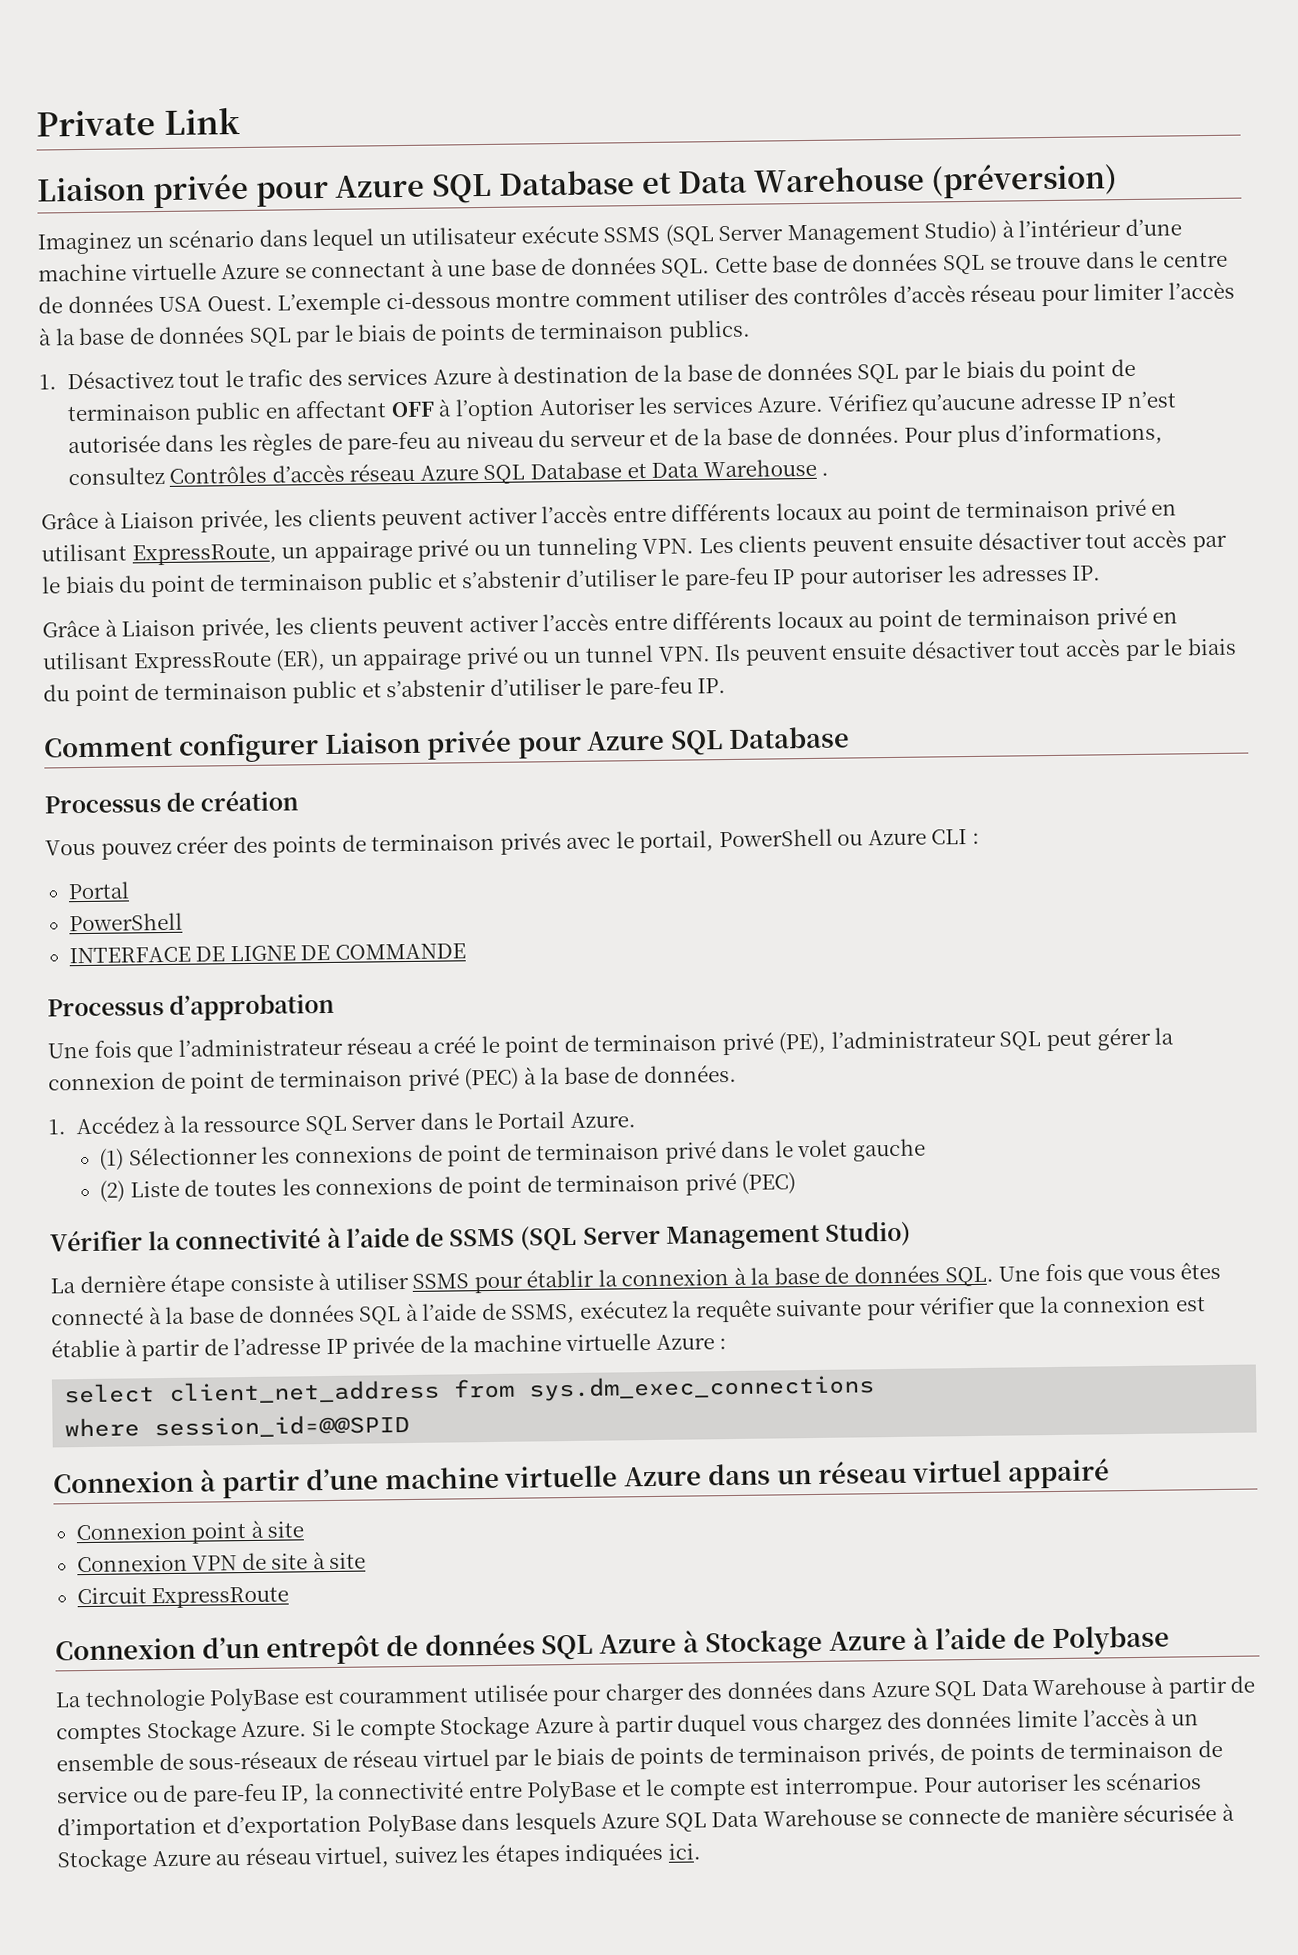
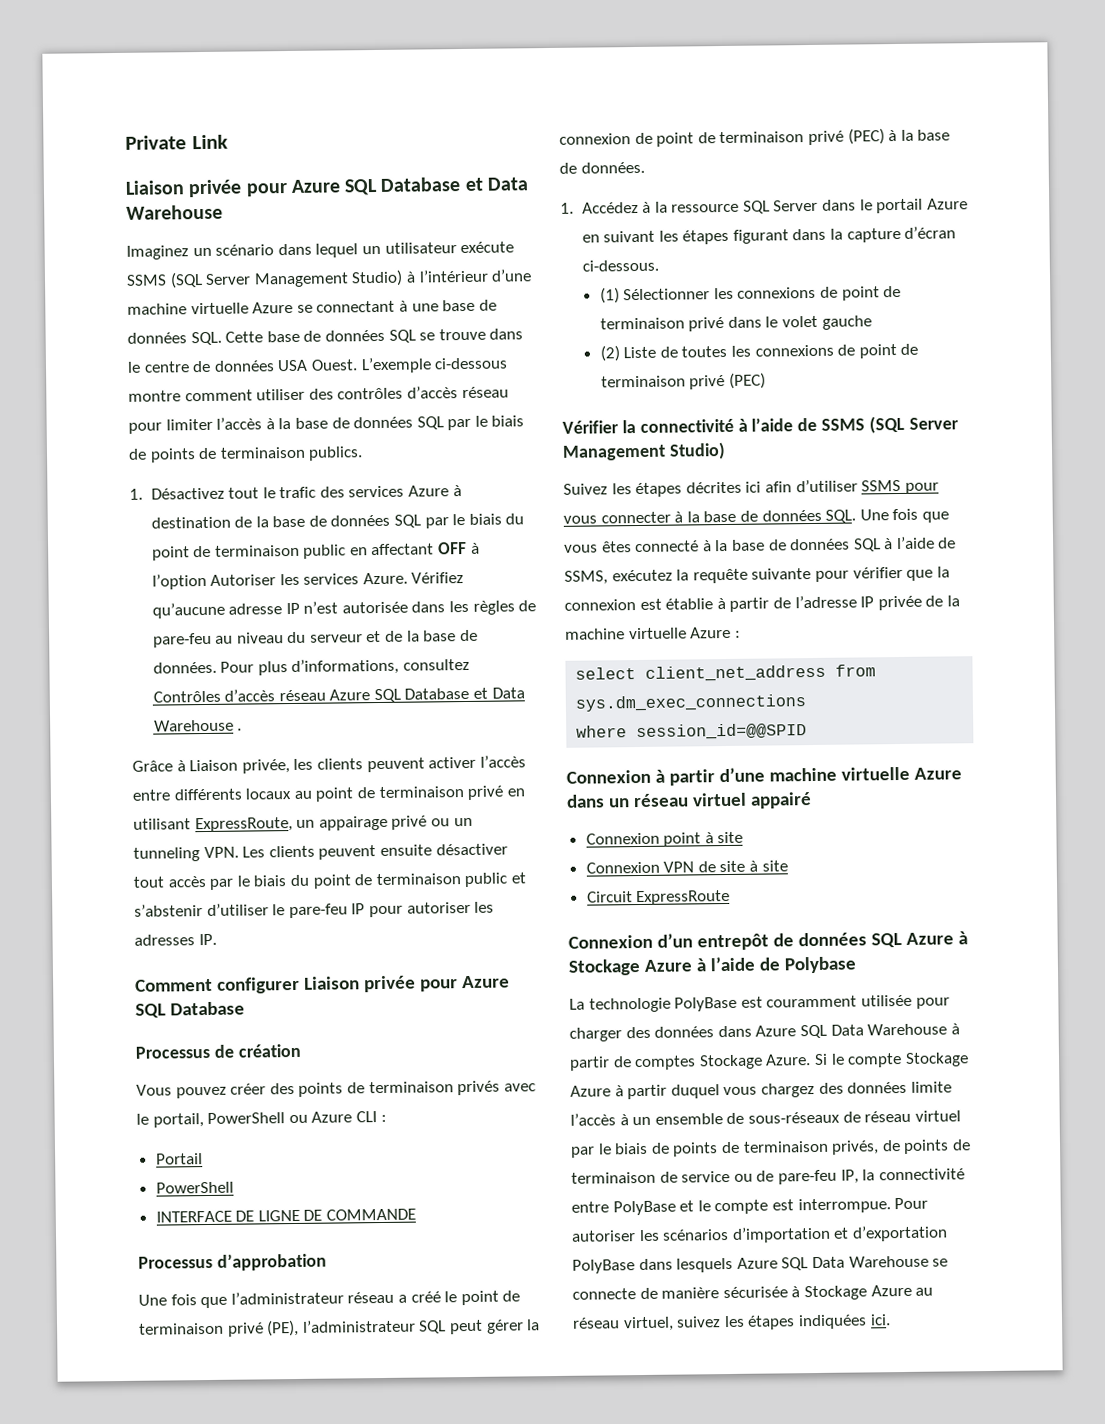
[930,163,1119,199] (préversion) -> (223, 212) none
[42,606,1179,641] [42,637,1237,674] [43,676,727,707] // Grâce à Liaison privée, les clients peuvent activer l’accès entre différents locaux au point de terminaison privé en utilisant ExpressRoute (ER), un appairage privé ou un tunnel VPN. Ils peuvent ensuite désactiver tout accès par le biais du point de terminaison public et s’abstenir d’utiliser le pare-feu IP. -> (217, 939) none
[67,881,129,900] Portal -> [155,1153,203,1165] Portail
[497,1111,636,1129] Portail Azure. -> [876,198,968,214] [581,226,957,245] [581,259,659,272] portail Azure en suivant les étapes figurant dans la capture d’écran ci-dessous.
[50,1269,730,1297] La dernière étape consiste à utiliser SSMS pour établir la connexion -> [563,479,939,498] [563,511,671,524] Suivez les étapes décrites ici afin d’utiliser SSMS pour vous connecter

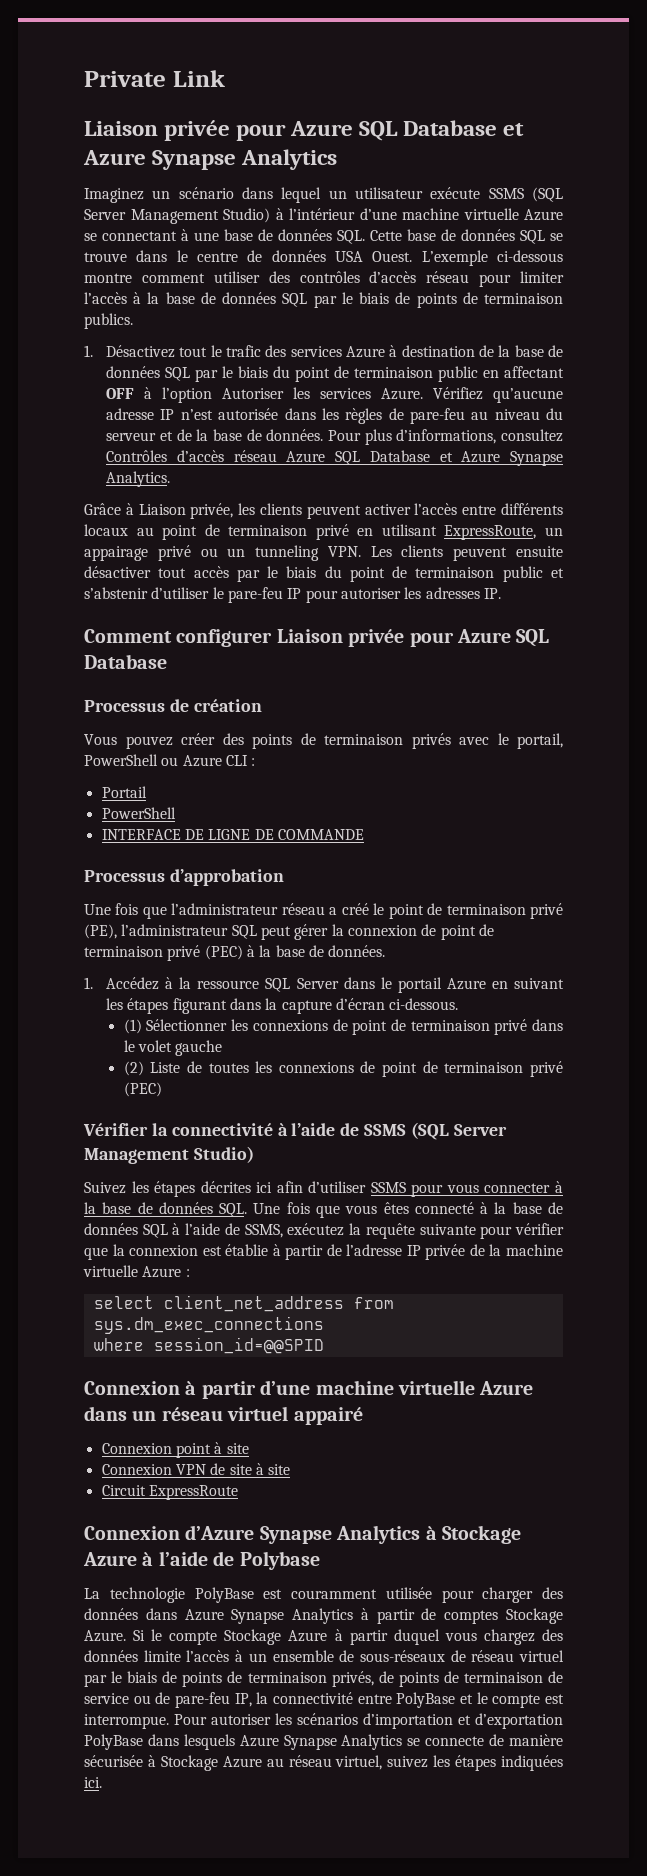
[486,177,528,191] [126,204,223,220] Data Warehouse -> [83,149,338,170] Azure Synapse Analytics
[491,687,525,699] [153,719,243,732] Data Warehouse . -> [461,451,563,466] [106,471,171,487] Azure Synapse Analytics.
[656,932,954,951] d’un entrepôt de données SQL Azure -> [185,1525,421,1544] d’Azure Synapse Analytics
[799,1023,948,1039] SQL Data Warehouse -> [231,1608,354,1624] Synapse Analytics
[781,1255,929,1271] SQL Data Warehouse -> [283,1734,403,1750] Synapse Analytics

